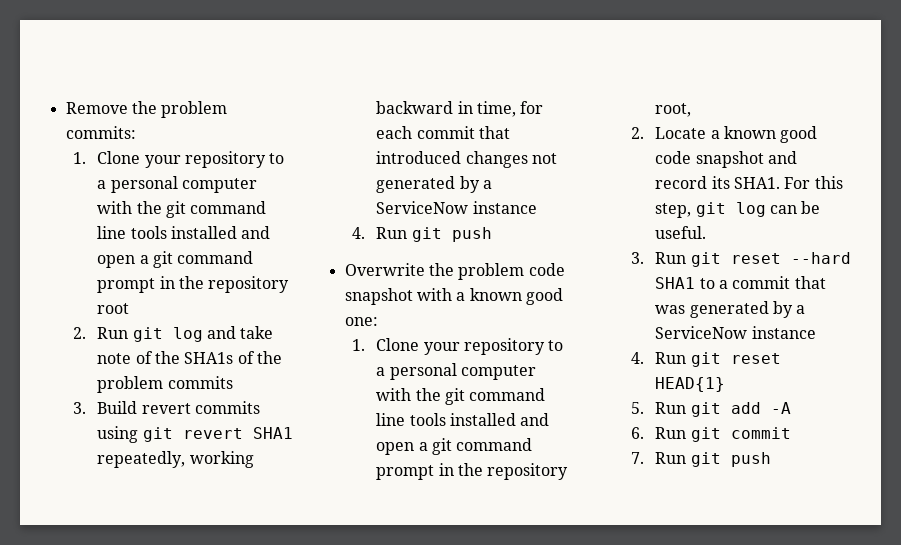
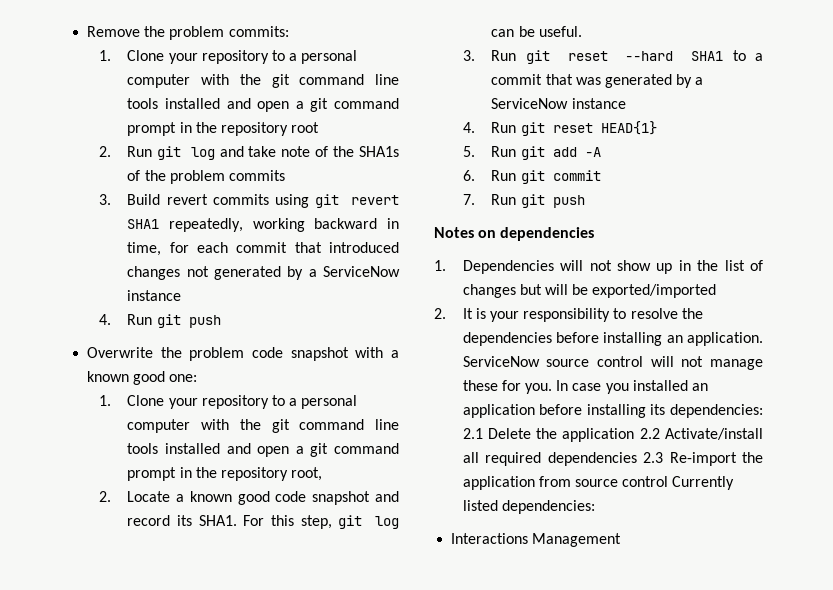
(771, 459) none -> [434,227,595,241] [434,260,763,274] [462,284,717,298] [434,308,703,322] [462,332,763,346] [462,356,763,370] [462,380,708,394] [462,404,763,418] [462,428,763,442] [462,452,763,466] [462,476,735,490] [462,500,595,514] [451,533,622,547] // Notes on dependencies // 1. Dependencies will not show up in the list of changes but will be exported/imported // 2. It is your responsibility to resolve the dependencies before installing an application. ServiceNow source control will not manage these for you. In case you installed an application before installing its dependencies: 2.1 Delete the application 2.2 Activate/install all required dependencies 2.3 Re-import the application from source control Currently listed dependencies: // Interactions Management

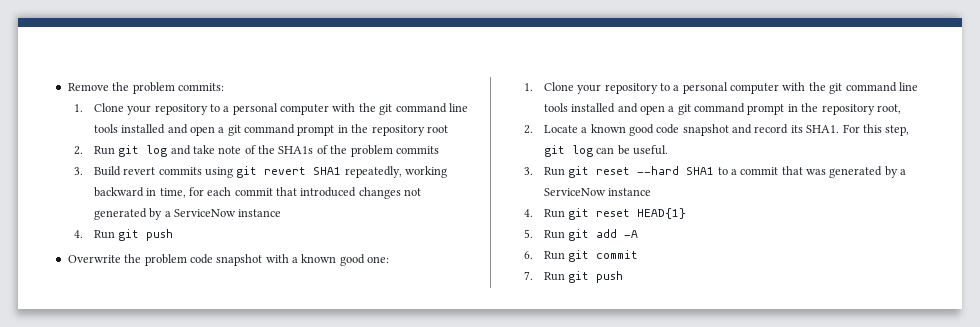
[434,227,595,241] [434,260,763,274] [462,284,717,298] [434,308,703,322] [462,332,763,346] [462,356,763,370] [462,380,708,394] [462,404,763,418] [462,428,763,442] [462,452,763,466] [462,476,735,490] [462,500,595,514] [451,533,622,547] // Notes on dependencies // 1. Dependencies will not show up in the list of changes but will be exported/imported // 2. It is your responsibility to resolve the dependencies before installing an application. ServiceNow source control will not manage these for you. In case you installed an application before installing its dependencies: 2.1 Delete the application 2.2 Activate/install all required dependencies 2.3 Re-import the application from source control Currently listed dependencies: // Interactions Management -> (624, 277) none

